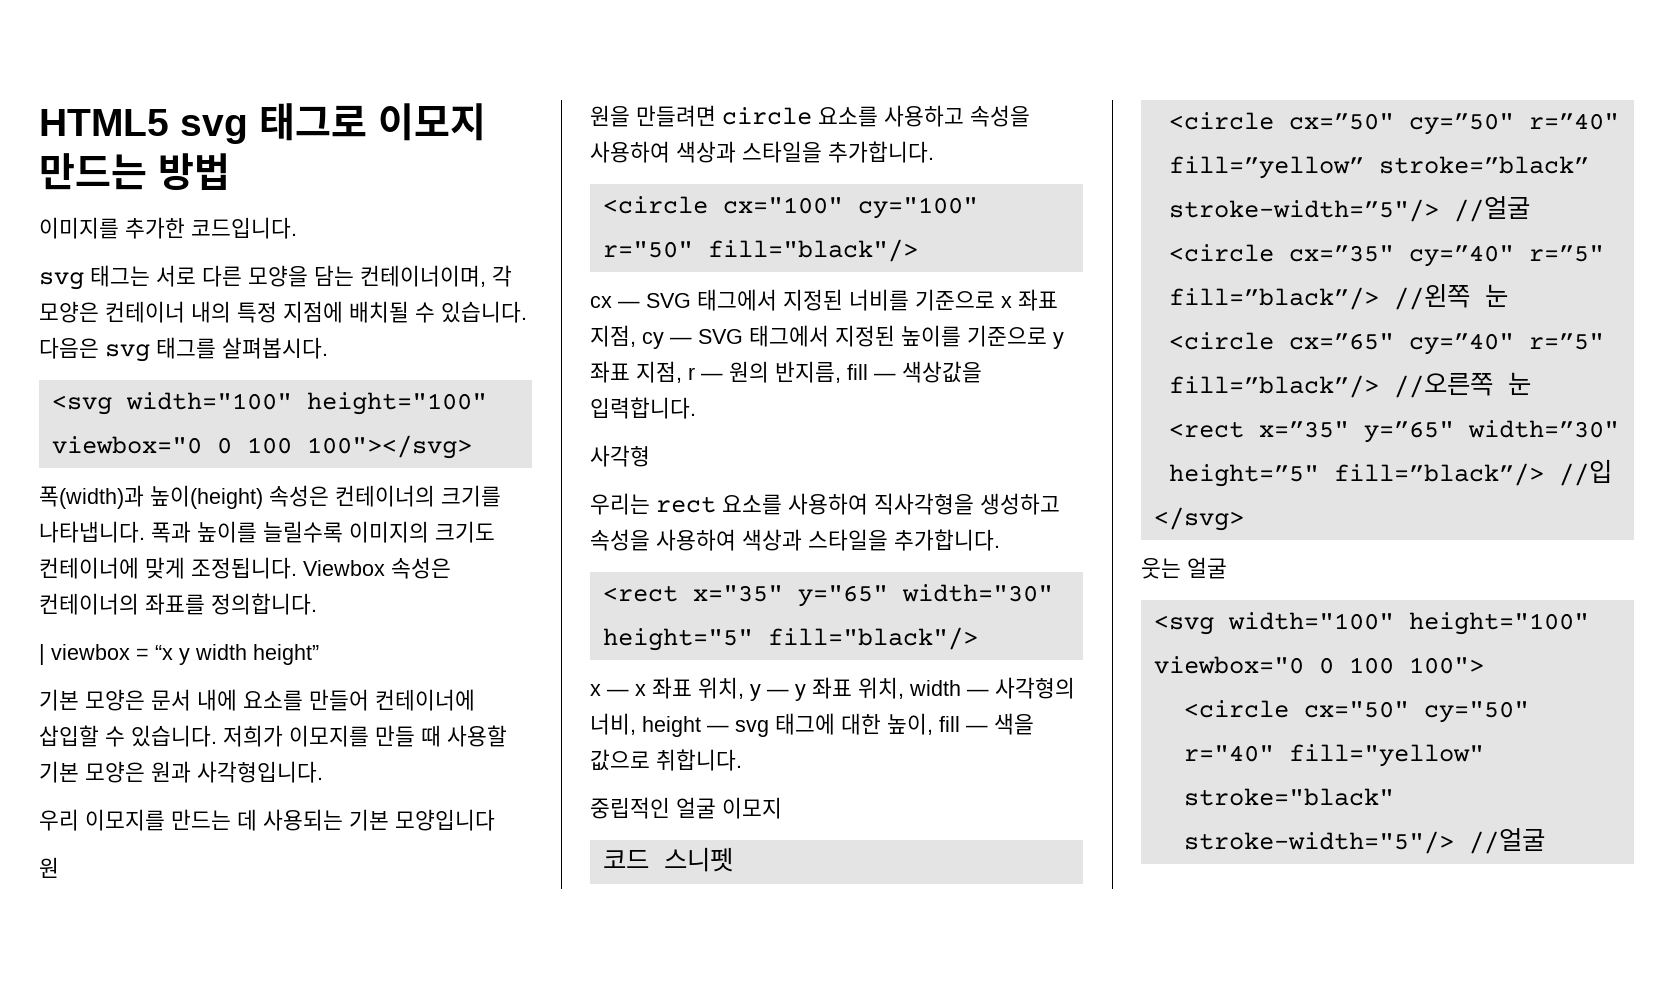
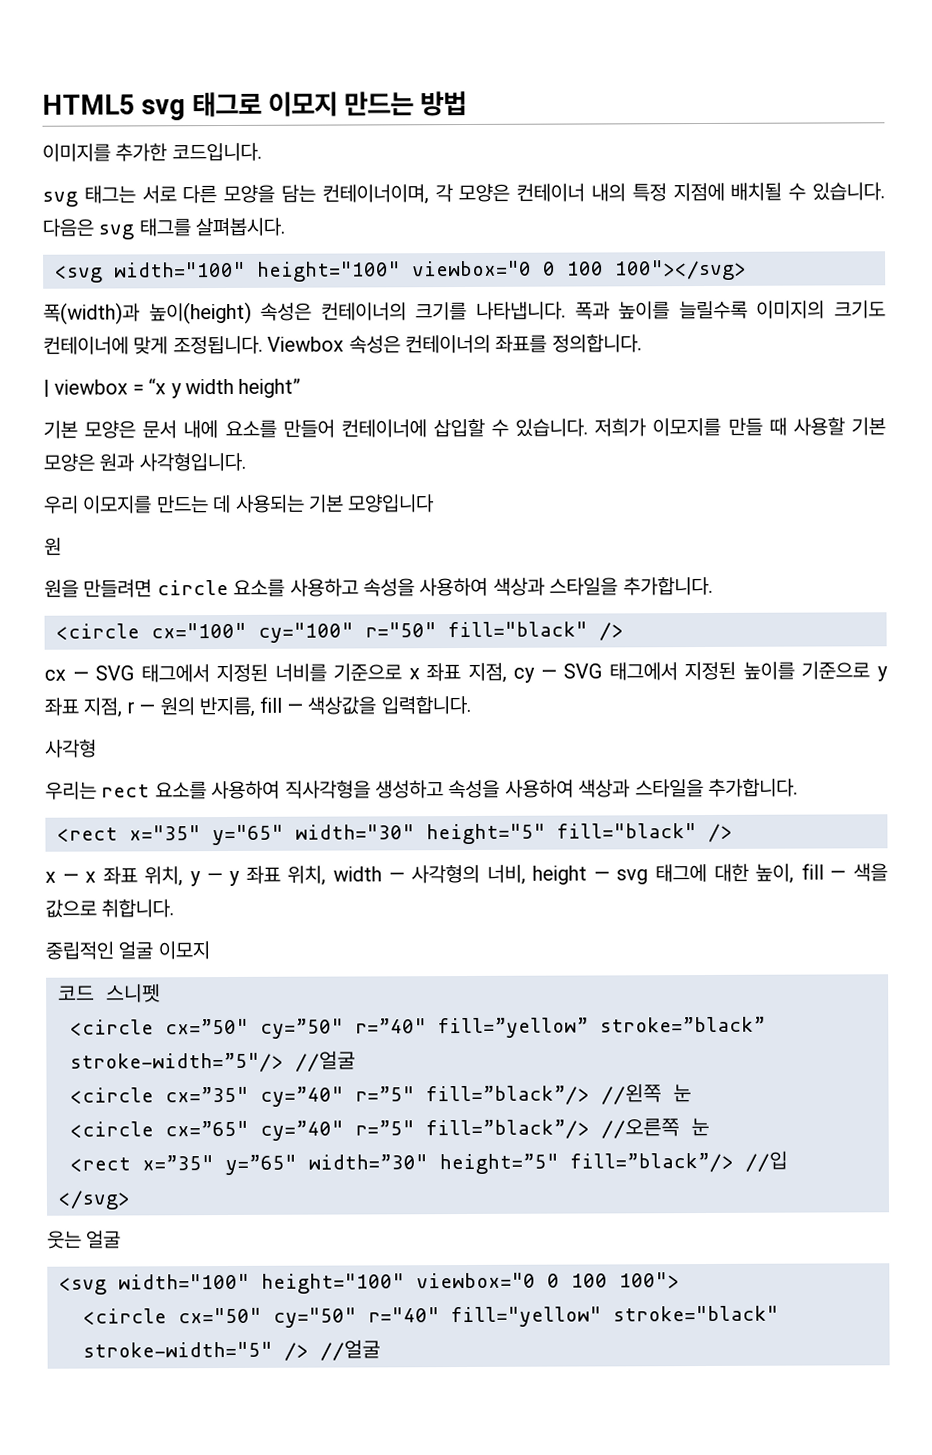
[707,239,918,262] fill="black"/> -> [448,621,624,641] fill="black" />
[767,627,978,650] fill="black"/> -> [557,823,733,842] fill="black" />
[1183,831,1454,854] stroke-width="5"/> -> [83,1341,309,1361] stroke-width="5" />

